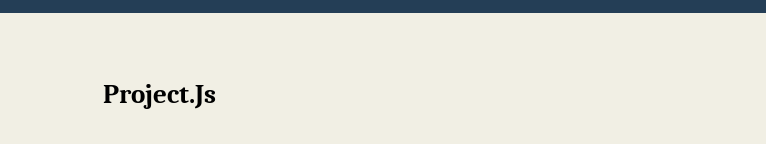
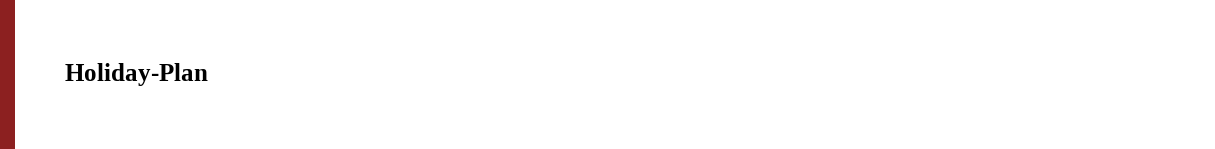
[103,84,216,109] Project.Js -> [65,63,208,86] Holiday-Plan

